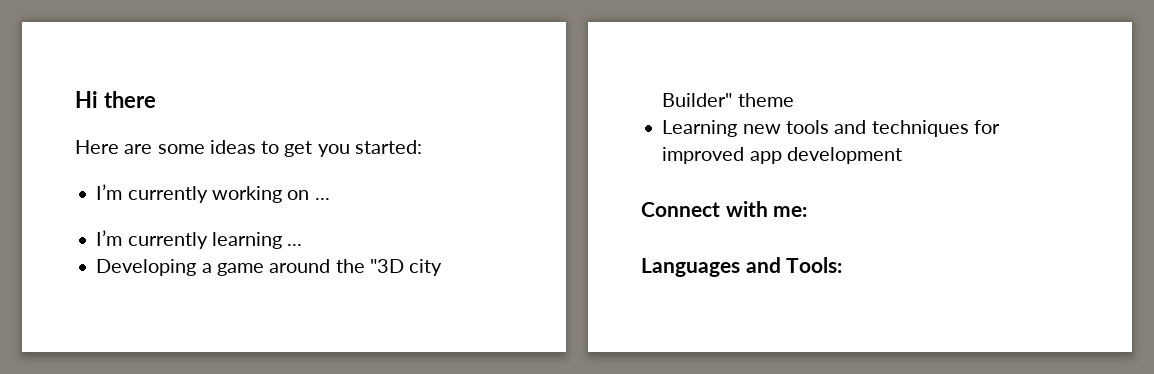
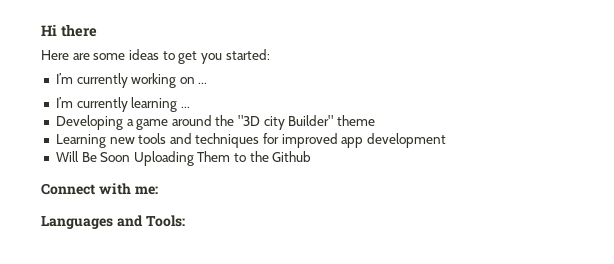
(902, 155) none -> [55,151,312,166] // Will Be Soon Uploading Them to the Github

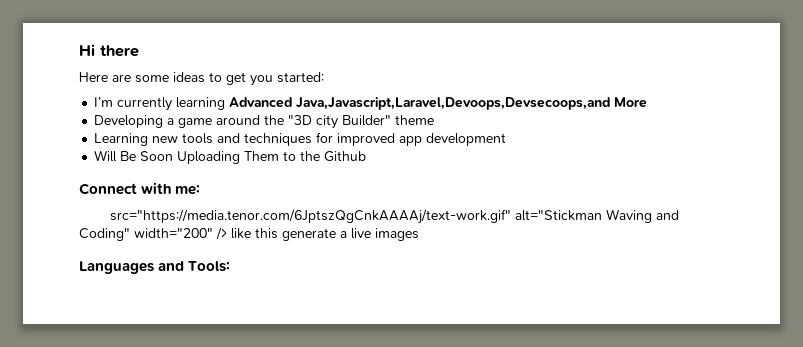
[55,73,208,88] // I’m currently working on ... -> (324, 77) none
[180,106,190,108] ... -> [229,97,648,110] Advanced Java,Javascript,Laravel,Devoops,Devsecoops,and More
(158, 190) none -> [110,209,680,224] [79,227,419,241] // src="https://media.tenor.com/6JptszQgCnkAAAAj/text-work.gif" alt="Stickman Waving and Coding" width="200" /> like this generate a live images

